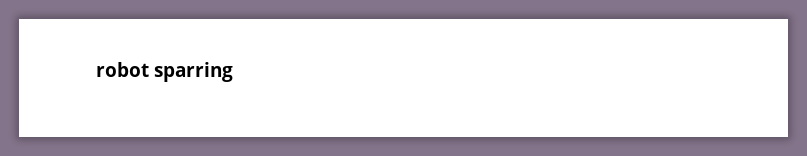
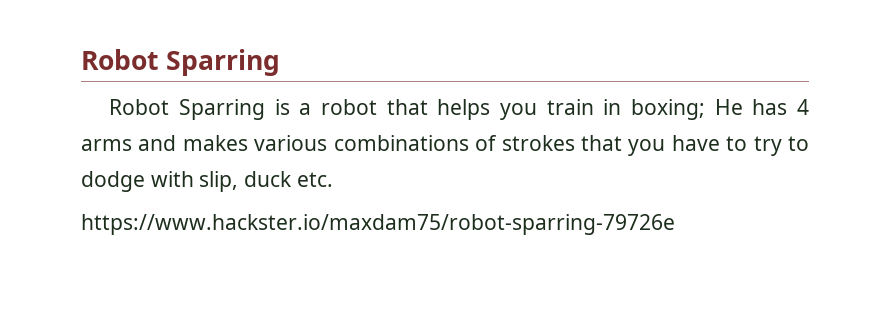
[96,62,233,82] robot sparring -> [81,49,281,76] [109,99,809,120] [81,135,809,156] [81,171,333,192] [81,214,675,235] Robot Sparring // Robot Sparring is a robot that helps you train in boxing; He has 4 arms and makes various combinations of strokes that you have to try to dodge with slip, duck etc. // https://www.hackster.io/maxdam75/robot-sparring-79726e

